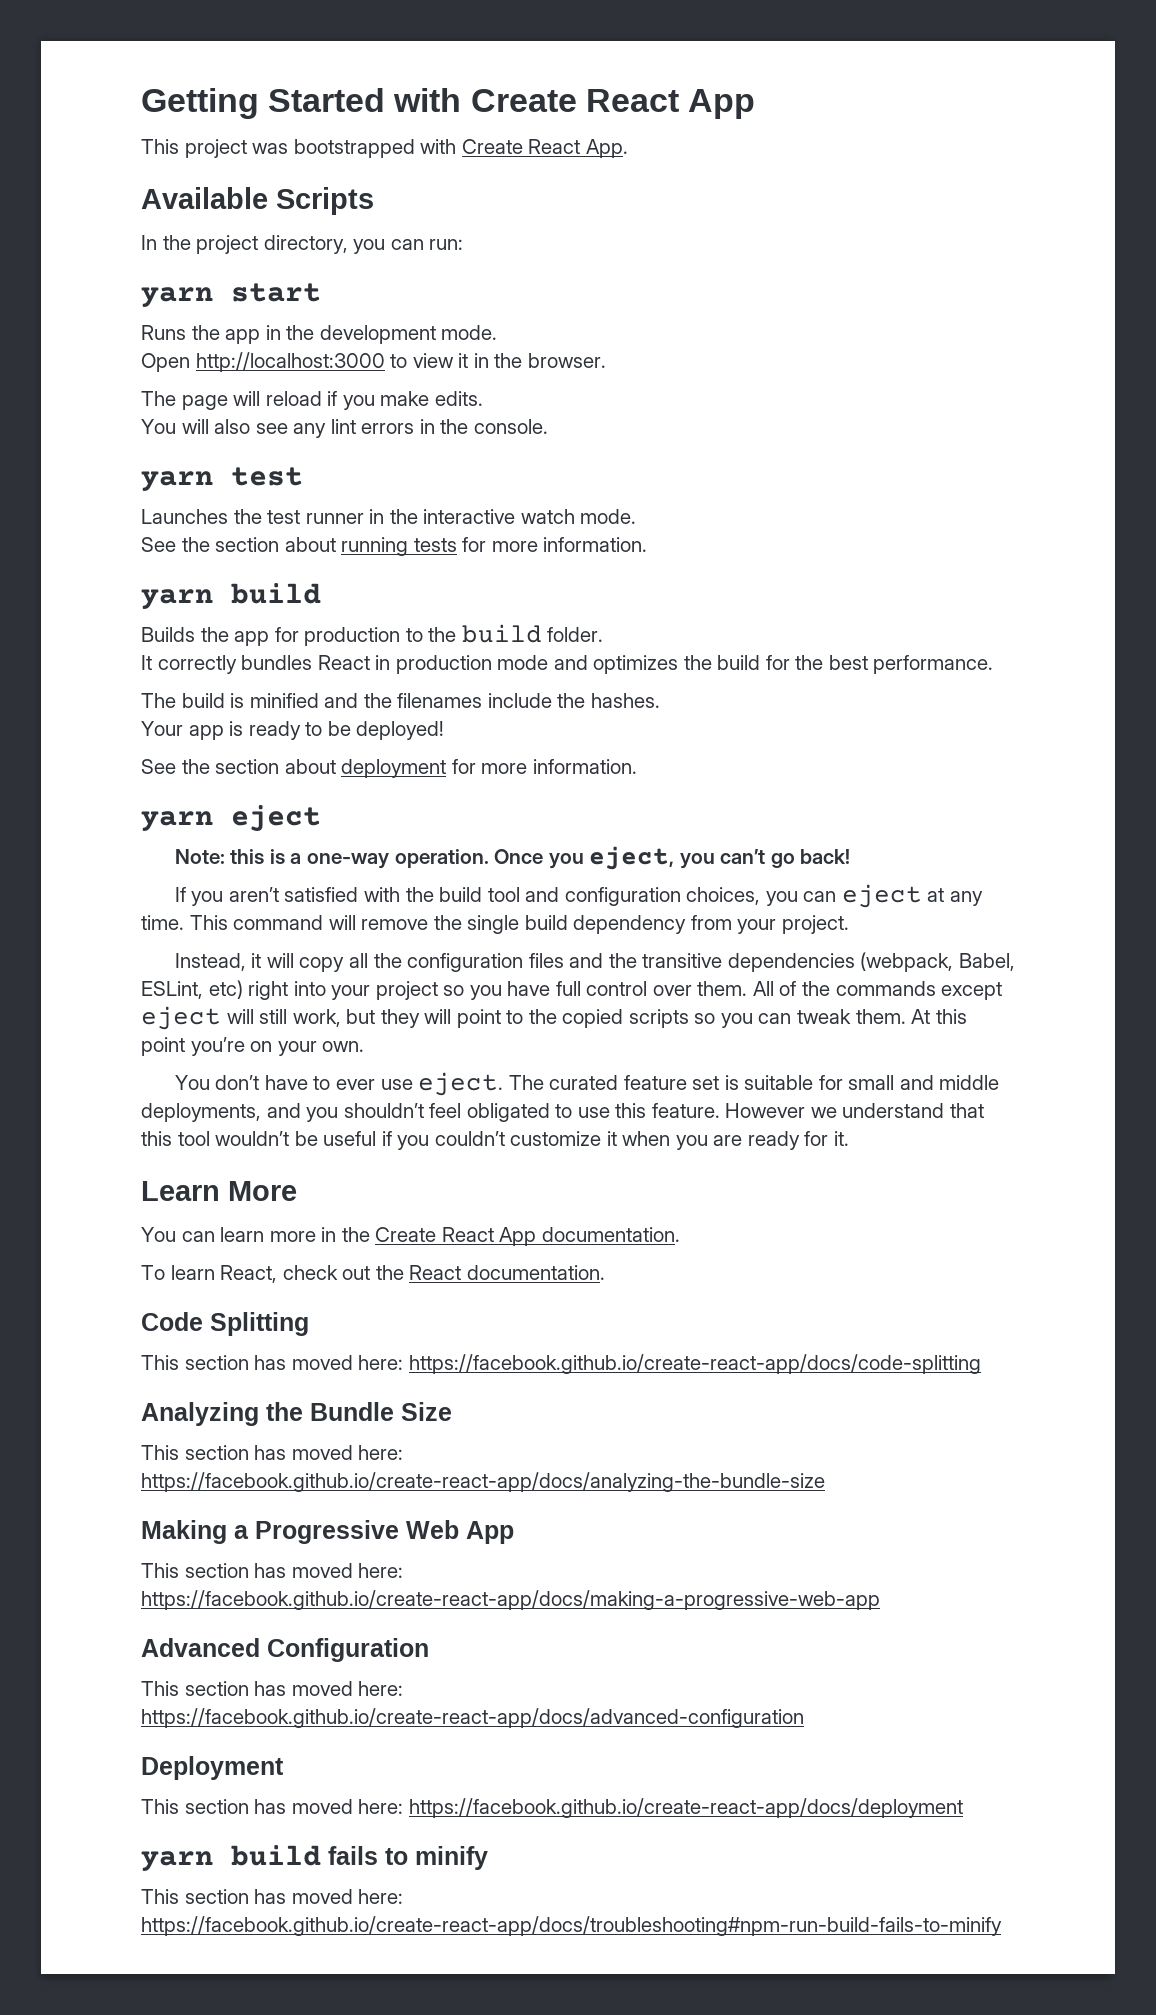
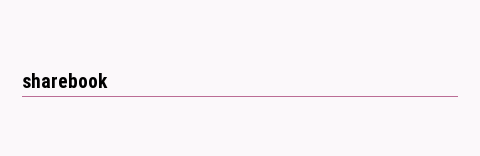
[141,88,755,119] [141,139,628,158] [141,187,374,215] [141,235,464,254] [141,283,321,308] [141,325,498,344] [141,352,606,372] [141,391,483,410] [141,419,548,438] [141,467,303,492] [141,509,637,524] [141,537,648,556] [141,583,321,610] [141,624,604,646] [141,655,994,674] [141,693,660,708] [141,721,445,740] [141,759,637,778] [141,805,321,832] [174,846,851,870] [174,884,983,908] [141,915,849,934] [174,952,1015,972] [141,980,1003,1000] [141,1006,967,1030] [141,1037,365,1056] [174,1072,1000,1096] [141,1103,984,1122] [141,1131,850,1150] [141,1181,297,1201] [141,1227,680,1246] [141,1265,605,1283] [141,1312,309,1336] [141,1354,981,1374] [141,1402,452,1426] [141,1445,404,1460] [141,1472,825,1492] [141,1520,514,1544] [141,1563,404,1578] [141,1590,880,1610] [141,1638,429,1662] [141,1681,404,1696] [141,1708,804,1728] [141,1756,284,1780] [141,1798,963,1818] [141,1845,488,1872] [141,1889,404,1904] [141,1916,1002,1936] Getting Started with Create React App // This project was bootstrapped with Create React App. // Available Scripts // In the project directory, you can run: // yarn start // Runs the app in the development mode. // Open http://localhost:3000 to view it in the browser. // The page will reload if you make edits. // You will also see any lint errors in the console. // yarn test // Launches the test runner in the interactive watch mode. // See the section about running tests for more information. // yarn build // Builds the app for production to the build folder. // It correctly bundles React in production mode and optimizes the build for the best performance. // The build is minified and the filenames include the hashes. // Your app is ready to be deployed! // See the section about deployment for more information. // yarn eject // Note: this is a one-way operation. Once you eject, you can’t go back! // If you aren’t satisfied with the build tool and configuration choices, you can eject at any time. This command will remove the single build dependency from your project. // Instead, it will copy all the configuration files and the transitive dependencies (webpack, Babel, ESLint, etc) right into your project so you have full control over them. All of the commands except eject will still work, but they will point to the copied scripts so you can tweak them. At this point you’re on your own. // You don’t have to ever use eject. The curated feature set is suitable for small and middle deployments, and you shouldn’t feel obligated to use this feature. However we understand that this tool wouldn’t be useful if you couldn’t customize it when you are ready for it. // Learn More // You can learn more in the Create React App documentation. // To learn React, check out the React documentation. // Code Splitting // This section has moved here: https://facebook.github.io/create-react-app/docs/code-splitting // Analyzing the Bundle Size // This section has moved here: https://facebook.github.io/create-react-app/docs/analyzing-the-bundle-size // Making a Progressive Web App // This section has moved here: https://facebook.github.io/create-react-app/docs/making-a-progressive-web-app // Advanced Configuration // This section has moved here: https://facebook.github.io/create-react-app/docs/advanced-configuration // Deployment // This section has moved here: https://facebook.github.io/create-react-app/docs/deployment // yarn build fails to minify // This section has moved here: https://facebook.github.io/create-react-app/docs/troubleshooting#npm-run-build-fails-to-minify -> [22,73,108,88] sharebook

